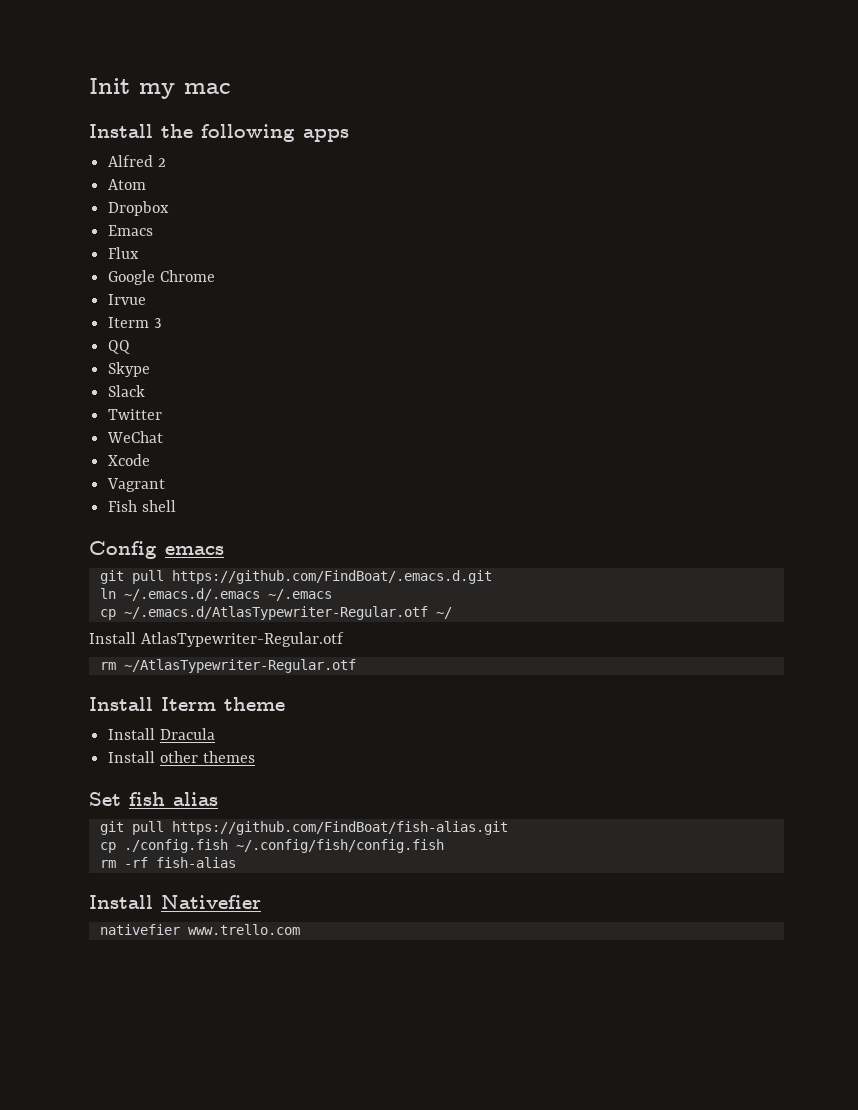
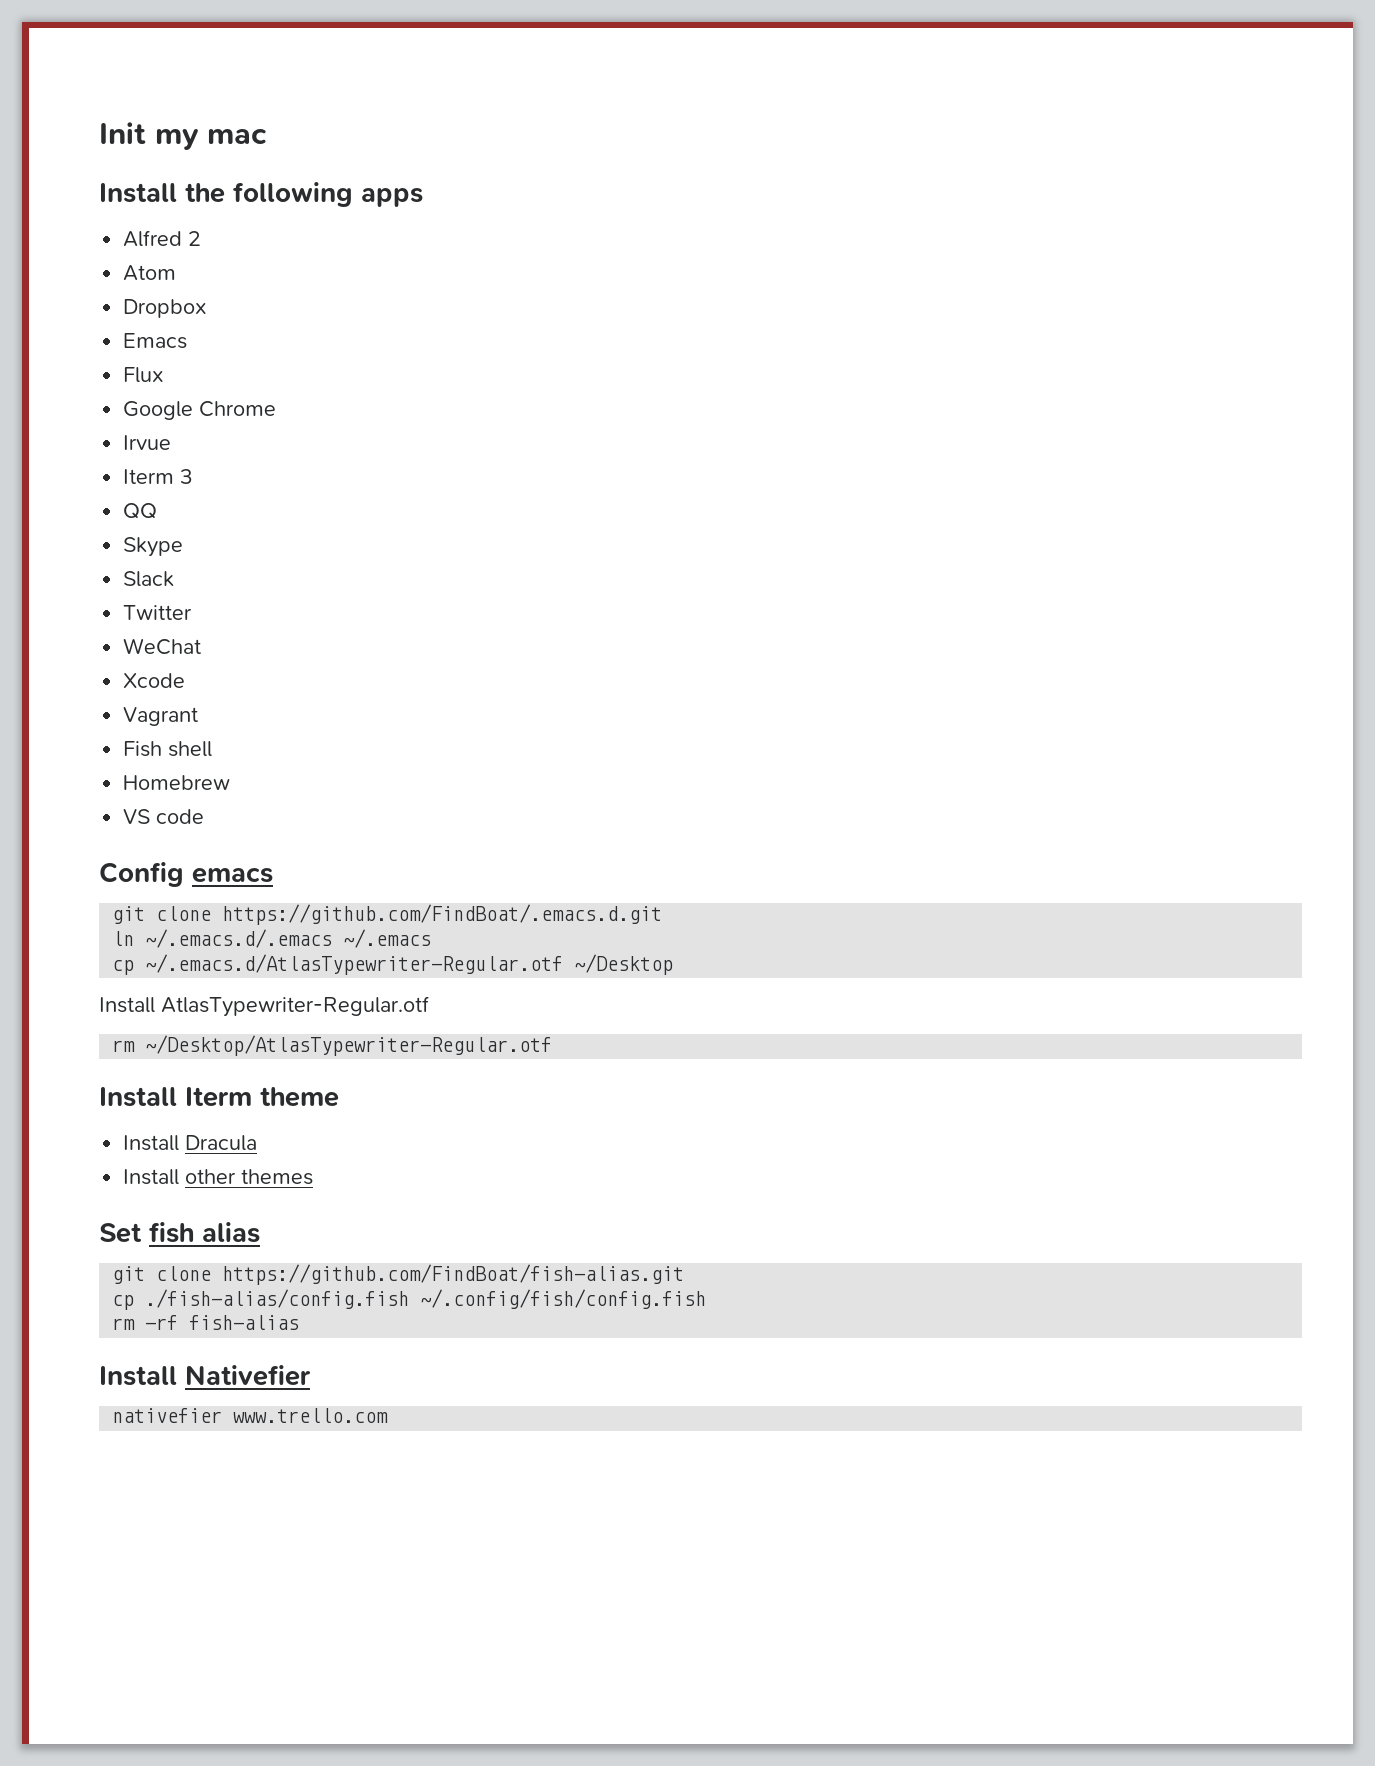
(176, 506) none -> [123,775,231,790] [123,809,205,824] // Homebrew // VS code
[131,570,164,584] pull -> [156,906,212,921] clone
[435,607,452,619] ~/ -> [574,954,674,975] ~/Desktop
[123,659,356,673] ~/AtlasTypewriter-Regular.otf -> [145,1035,553,1056] ~/Desktop/AtlasTypewriter-Regular.otf
[131,821,164,835] pull -> [156,1266,212,1281] clone
[123,839,228,853] ./config.fish -> [145,1289,410,1309] ./fish-alias/config.fish

